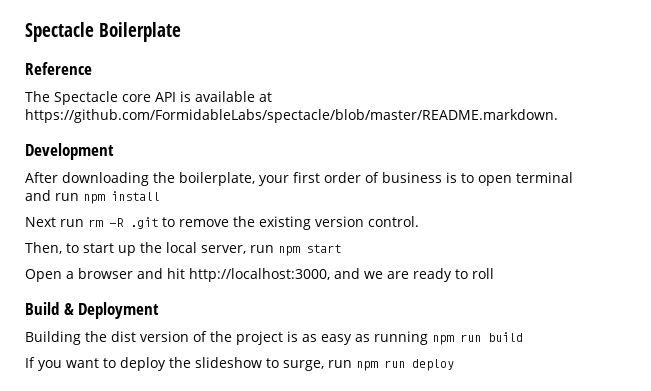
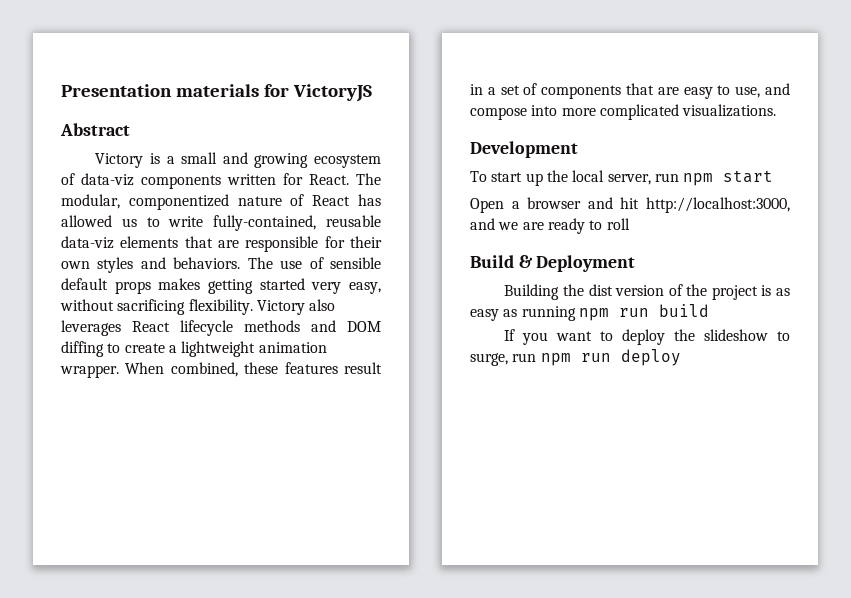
[25,22,182,42] [25,62,92,75] [25,91,272,105] [25,109,558,123] [25,143,114,160] [25,172,573,186] [25,190,160,204] [25,216,419,230] [25,242,79,254] Spectacle Boilerplate // Reference // The Spectacle core API is available at https://github.com/FormidableLabs/spectacle/blob/master/README.markdown. // Development // After downloading the boilerplate, your first order of business is to open terminal and run npm install // Next run rm -R .git to remove the existing version control. // Then, to -> [61,84,372,102] [60,123,130,136] [95,152,381,168] [61,173,381,189] [61,194,381,210] [61,215,381,231] [61,236,382,252] [61,257,381,273] [61,278,381,294] [60,299,336,315] [61,320,381,336] [61,341,327,357] [60,362,382,378] [470,83,790,99] [470,104,777,120] [470,141,578,158] [470,171,487,182] Presentation materials for VictoryJS // Abstract // Victory is a small and growing ecosystem of data-viz components written for React. The modular, componentized nature of React has allowed us to write fully-contained, reusable data-viz elements that are responsible for their own styles and behaviors. The use of sensible default props makes getting started very easy, without sacrificing flexibility. Victory also leverages React lifecycle methods and DOM diffing to create a lightweight animation wrapper. When combined, these features result in a set of components that are easy to use, and compose into more complicated visualizations. // Development // To

